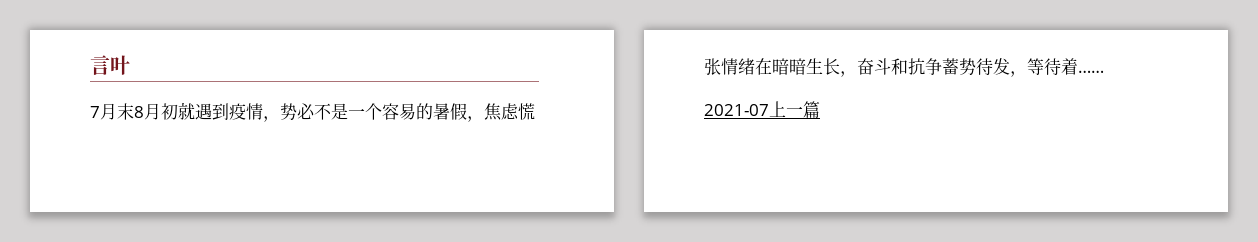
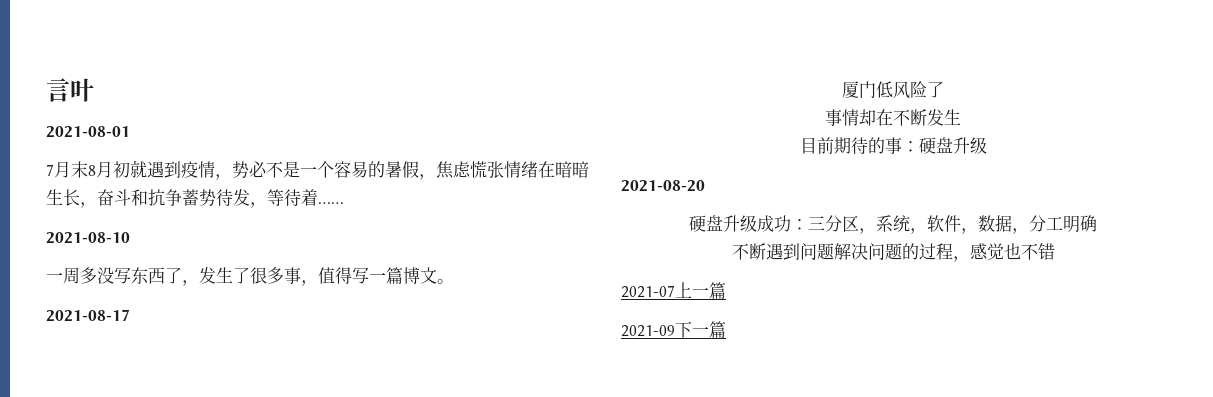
(130, 65) none -> [46,126,130,138] // 2021-08-01
(1104, 71) none -> [46,232,130,244] [46,267,454,286] [46,309,130,322] [842,81,944,99] [825,109,961,126] [799,137,987,154] [621,180,705,192] [689,215,1097,234] [731,243,1055,262] // 2021-08-10 // 一周多没写东西了，发生了很多事，值得写一篇博文。 // 2021-08-17 // 厦门低风险了 // 事情却在不断发生 // 目前期待的事：硬盘升级 // 2021-08-20 // 硬盘升级成功：三分区，系统，软件，数据，分工明确 // 不断遇到问题解决问题的过程，感觉也不错
(820, 109) none -> [621,321,726,338] // 2021-09下一篇

